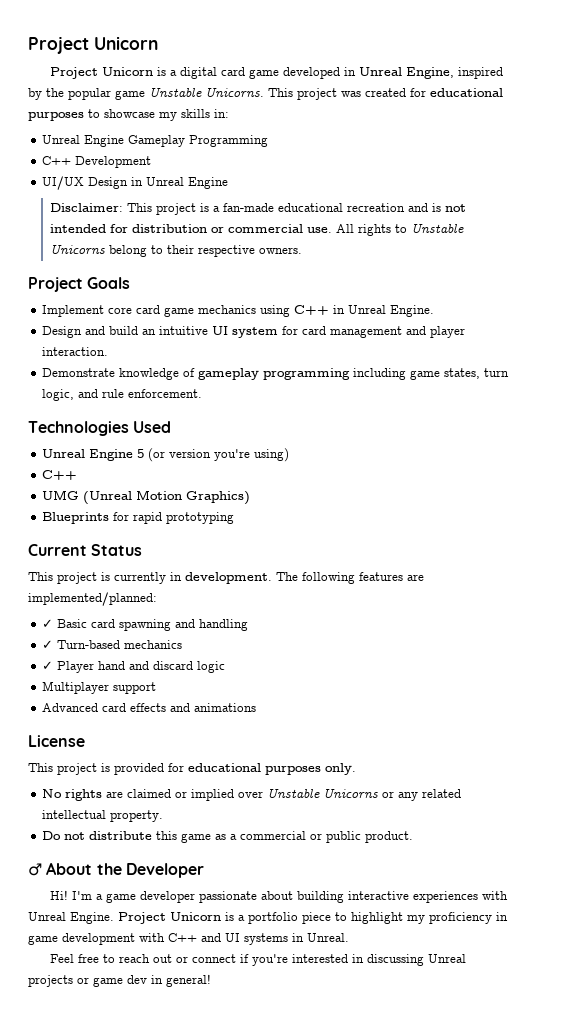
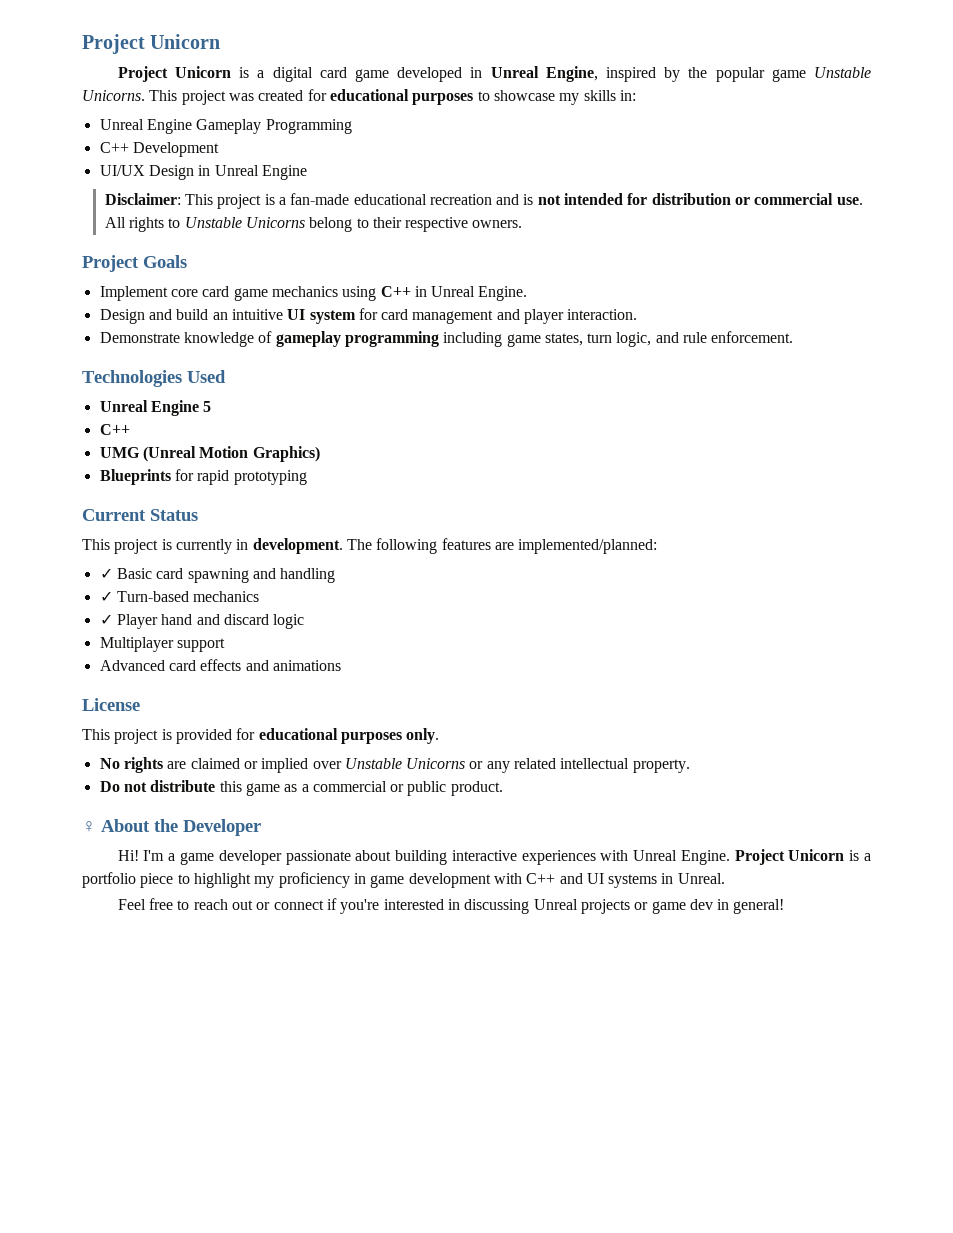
[148,448,290,462] (or version you're using) -> (212, 406) none
[28,863,42,876] ♂ -> [82,821,96,832] ♀

